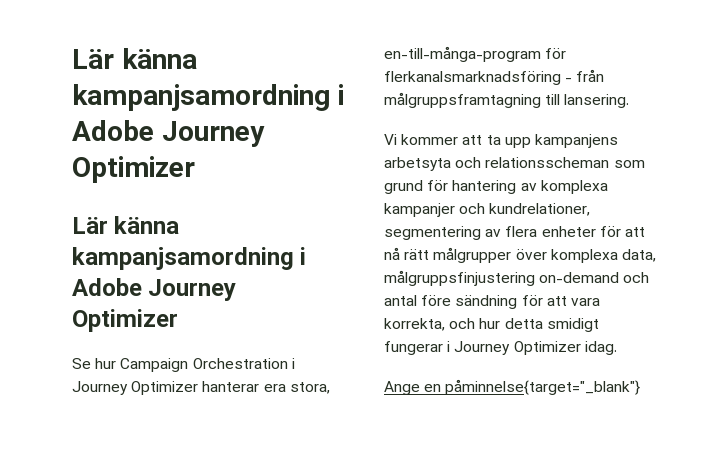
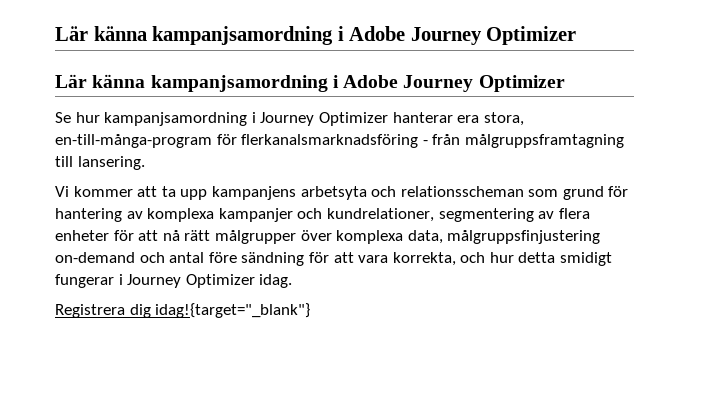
[120,358,288,372] Campaign Orchestration -> [104,112,248,126] kampanjsamordning
[384,379,641,395] Ange en påminnelse{target="_blank"} -> [55,303,311,318] Registrera dig idag!{target="_blank"}

